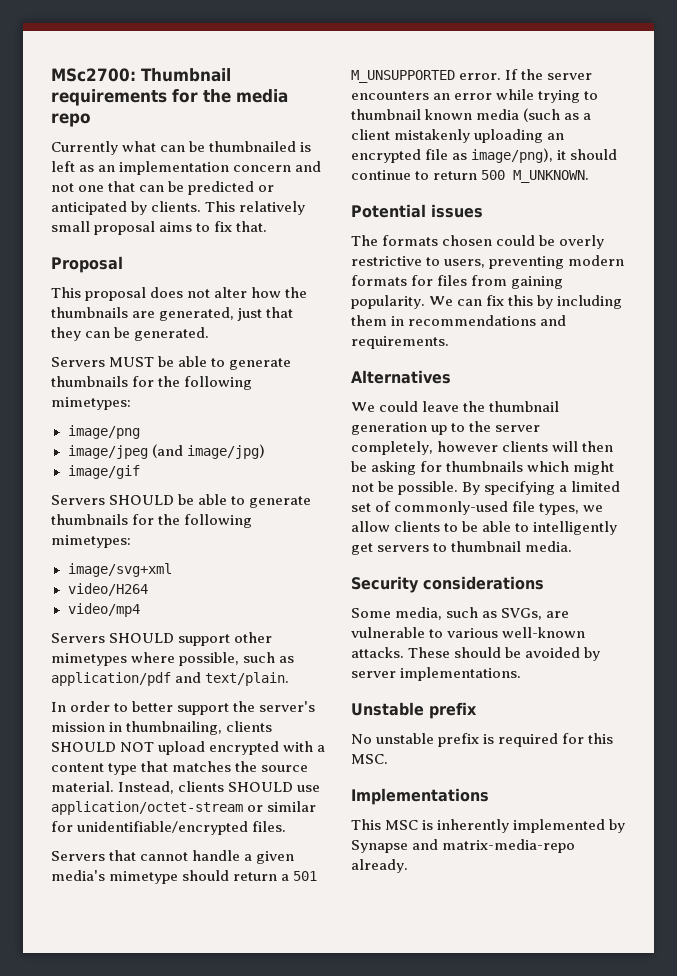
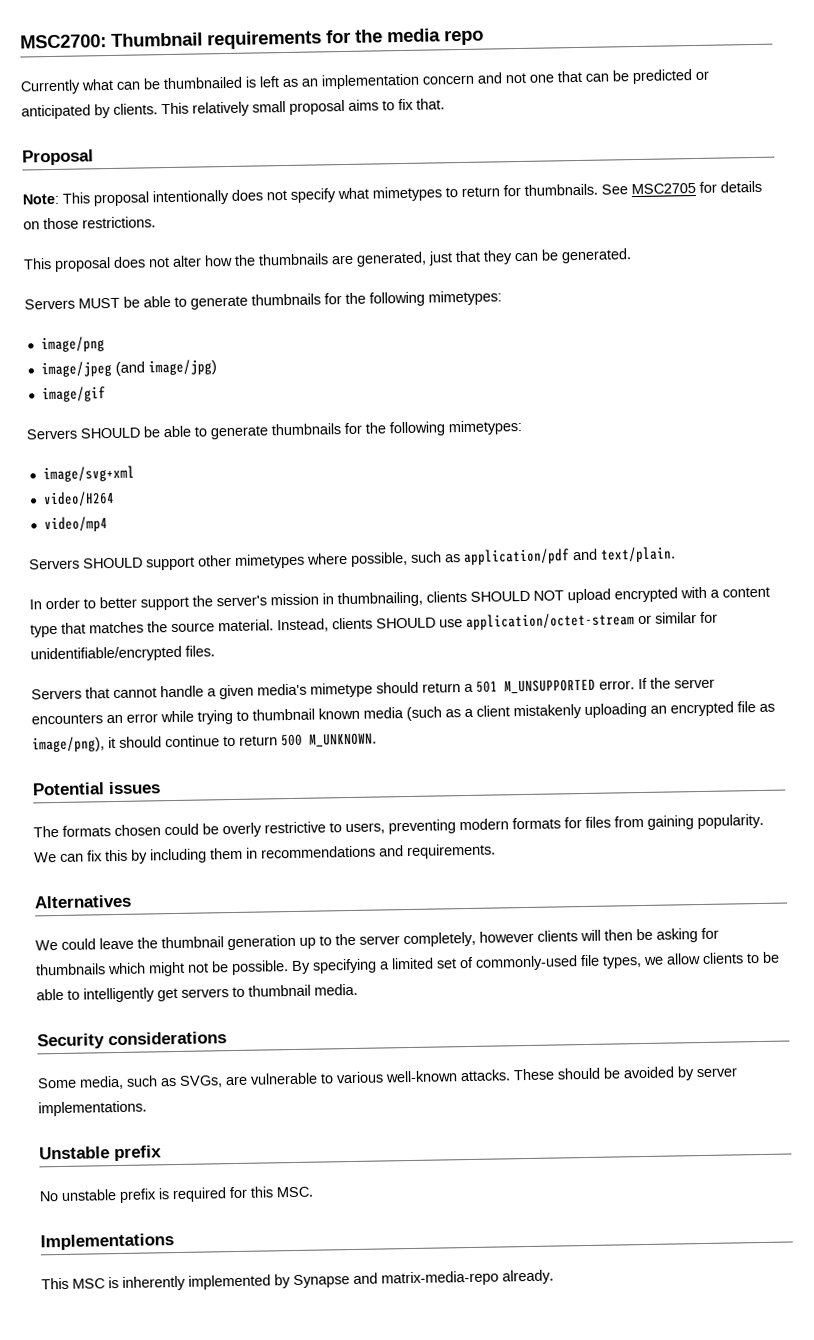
[51,68,136,82] MSc2700: -> [20,34,107,49] MSC2700:
(123, 264) none -> [22,180,762,207] [23,216,156,230] // Note: This proposal intentionally does not specify what mimetypes to return for thumbnails. See MSC2705 for details on those restrictions.

